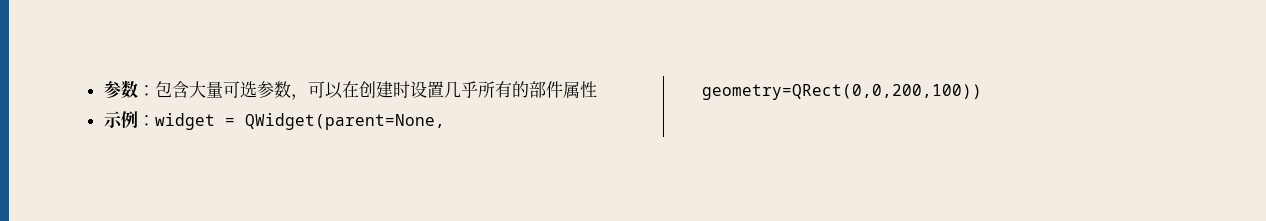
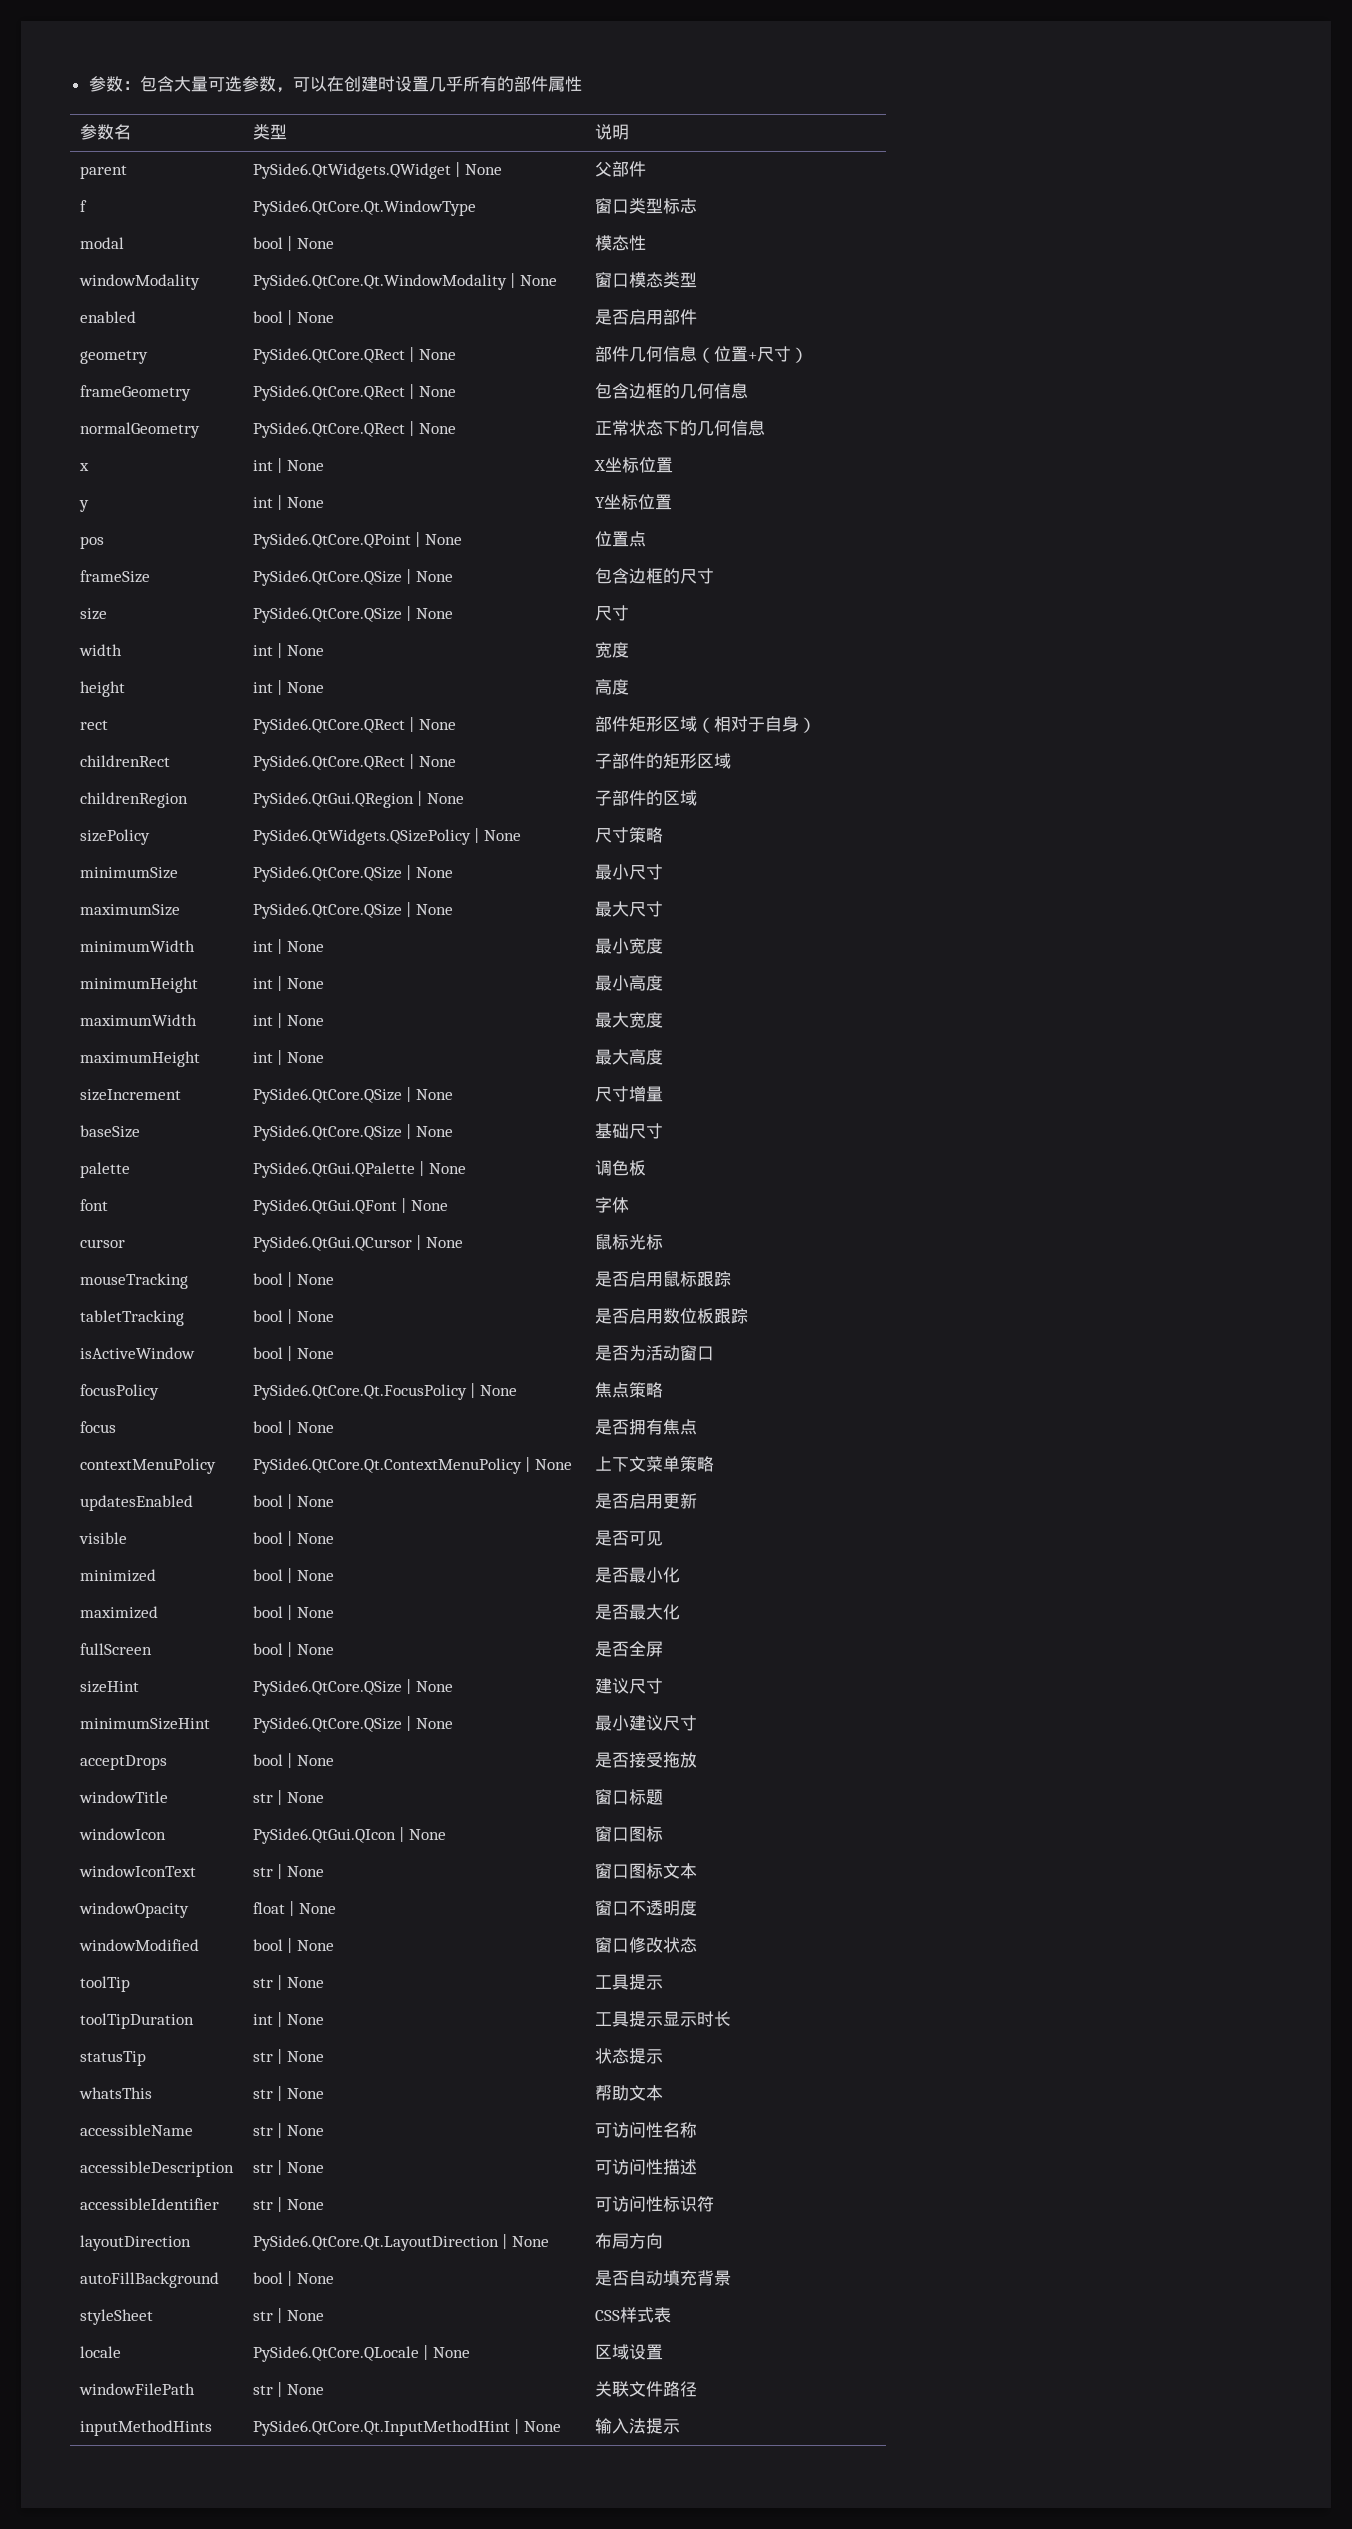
[103,111,445,130] [701,84,982,100] // 示例：widget = QWidget(parent=None, geometry=QRect(0,0,200,100)) -> [79,124,131,140] [252,124,287,140] [594,124,629,140] [79,165,127,179] [252,162,502,179] [594,161,646,177] [79,200,87,212] [252,200,476,216] [594,198,697,214] [79,237,124,249] [252,236,334,251] [594,235,646,251] [78,274,200,290] [252,273,557,290] [594,272,697,288] [79,311,136,323] [252,310,334,325] [594,309,697,325] [79,350,148,364] [252,347,456,364] [594,346,808,363] [79,385,191,401] [252,384,456,401] [594,383,748,399] [79,422,200,438] [252,421,456,438] [594,420,765,436] [78,463,89,471] [252,458,324,473] [593,457,673,473] [78,500,89,512] [252,495,324,510] [594,494,672,510] [79,536,104,549] [252,532,462,549] [594,531,646,547] [79,570,150,583] [252,569,453,586] [594,568,714,584] [79,608,107,620] [252,606,453,623] [594,605,629,621] [78,644,122,656] [252,643,324,658] [594,642,629,658] [79,681,125,697] [252,680,324,695] [594,679,629,695] [79,720,108,730] [252,717,456,734] [594,716,816,733] [79,755,170,767] [252,754,456,771] [594,753,731,769] [79,792,188,808] [252,791,464,808] [594,790,697,806] [79,829,150,845] [252,828,521,845] [594,827,663,843] [79,867,178,879] [252,865,453,882] [594,864,663,880] [79,904,180,916] [252,902,453,919] [594,901,663,917] [79,940,195,952] [252,939,324,954] [594,938,663,954] [79,977,198,993] [252,976,324,991] [594,975,663,991] [79,1014,197,1026] [252,1013,324,1028] [594,1012,663,1028] [79,1051,200,1067] [252,1050,324,1065] [594,1049,663,1065] [79,1089,181,1101] [252,1087,453,1104] [594,1086,663,1102] [79,1125,140,1138] [252,1124,453,1141] [594,1123,663,1139] [79,1162,130,1178] [252,1161,466,1178] [594,1160,646,1176] [79,1199,108,1211] [252,1198,448,1215] [594,1197,629,1213] [79,1239,125,1248] [252,1235,463,1252] [594,1234,663,1250] [79,1273,188,1289] [252,1272,334,1287] [594,1271,731,1287] [79,1310,184,1326] [252,1309,334,1324] [594,1308,748,1324] [79,1347,195,1359] [252,1346,334,1361] [594,1345,714,1361] [79,1384,159,1400] [252,1383,517,1400] [594,1382,663,1398] [79,1421,116,1433] [252,1420,334,1435] [594,1419,697,1435] [79,1458,216,1474] [252,1457,572,1474] [594,1456,714,1472] [79,1495,193,1511] [252,1494,334,1509] [594,1493,697,1509] [78,1532,127,1544] [252,1531,334,1546] [594,1530,663,1546] [79,1569,156,1582] [252,1568,334,1583] [594,1567,680,1583] [79,1606,158,1619] [252,1605,334,1620] [594,1604,680,1620] [79,1643,152,1655] [252,1642,334,1657] [594,1641,663,1657] [79,1681,139,1693] [252,1679,453,1696] [594,1678,663,1694] [79,1718,210,1730] [252,1716,453,1733] [594,1715,697,1731] [79,1755,167,1770] [252,1753,334,1768] [594,1752,697,1768] [78,1791,168,1803] [252,1790,324,1805] [594,1789,663,1805] [78,1828,166,1840] [252,1827,446,1844] [594,1826,663,1842] [78,1865,196,1877] [252,1864,324,1879] [594,1863,697,1879] [78,1902,189,1918] [252,1901,336,1916] [594,1900,697,1916] [78,1939,199,1951] [252,1938,334,1953] [594,1937,697,1953] [79,1976,130,1992] [252,1975,324,1990] [594,1974,663,1990] [79,2013,194,2029] [252,2012,324,2027] [594,2011,731,2027] [79,2051,146,2066] [252,2049,324,2064] [594,2048,663,2064] [78,2087,152,2099] [252,2086,324,2101] [594,2085,663,2101] [79,2124,193,2136] [252,2123,324,2138] [594,2122,697,2138] [79,2161,234,2177] [252,2160,324,2175] [594,2159,697,2175] [79,2198,219,2210] [252,2197,324,2212] [594,2196,714,2212] [79,2235,191,2251] [252,2234,549,2251] [594,2233,663,2249] [79,2272,219,2288] [252,2271,334,2286] [594,2270,731,2286] [79,2309,153,2325] [252,2308,324,2323] [594,2307,671,2323] [79,2346,121,2358] [252,2345,470,2362] [594,2344,663,2360] [78,2383,195,2395] [252,2382,324,2397] [594,2381,697,2397] [79,2420,212,2436] [252,2419,561,2436] [594,2418,680,2434] // 参数名 | 类型 | 说明 // parent | PySide6.QtWidgets.QWidget | None | 父部件 // f | PySide6.QtCore.Qt.WindowType | 窗口类型标志 // modal | bool | None | 模态性 // windowModality | PySide6.QtCore.Qt.WindowModality | None | 窗口模态类型 // enabled | bool | None | 是否启用部件 // geometry | PySide6.QtCore.QRect | None | 部件几何信息（位置+尺寸） // frameGeometry | PySide6.QtCore.QRect | None | 包含边框的几何信息 // normalGeometry | PySide6.QtCore.QRect | None | 正常状态下的几何信息 // x | int | None | X坐标位置 // y | int | None | Y坐标位置 // pos | PySide6.QtCore.QPoint | None | 位置点 // frameSize | PySide6.QtCore.QSize | None | 包含边框的尺寸 // size | PySide6.QtCore.QSize | None | 尺寸 // width | int | None | 宽度 // height | int | None | 高度 // rect | PySide6.QtCore.QRect | None | 部件矩形区域（相对于自身） // childrenRect | PySide6.QtCore.QRect | None | 子部件的矩形区域 // childrenRegion | PySide6.QtGui.QRegion | None | 子部件的区域 // sizePolicy | PySide6.QtWidgets.QSizePolicy | None | 尺寸策略 // minimumSize | PySide6.QtCore.QSize | None | 最小尺寸 // maximumSize | PySide6.QtCore.QSize | None | 最大尺寸 // minimumWidth | int | None | 最小宽度 // minimumHeight | int | None | 最小高度 // maximumWidth | int | None | 最大宽度 // maximumHeight | int | None | 最大高度 // sizeIncrement | PySide6.QtCore.QSize | None | 尺寸增量 // baseSize | PySide6.QtCore.QSize | None | 基础尺寸 // palette | PySide6.QtGui.QPalette | None | 调色板 // font | PySide6.QtGui.QFont | None | 字体 // cursor | PySide6.QtGui.QCursor | None | 鼠标光标 // mouseTracking | bool | None | 是否启用鼠标跟踪 // tabletTracking | bool | None | 是否启用数位板跟踪 // isActiveWindow | bool | None | 是否为活动窗口 // focusPolicy | PySide6.QtCore.Qt.FocusPolicy | None | 焦点策略 // focus | bool | None | 是否拥有焦点 // contextMenuPolicy | PySide6.QtCore.Qt.ContextMenuPolicy | None | 上下文菜单策略 // updatesEnabled | bool | None | 是否启用更新 // visible | bool | None | 是否可见 // minimized | bool | None | 是否最小化 // maximized | bool | None | 是否最大化 // fullScreen | bool | None | 是否全屏 // sizeHint | PySide6.QtCore.QSize | None | 建议尺寸 // minimumSizeHint | PySide6.QtCore.QSize | None | 最小建议尺寸 // acceptDrops | bool | None | 是否接受拖放 // windowTitle | str | None | 窗口标题 // windowIcon | PySide6.QtGui.QIcon | None | 窗口图标 // windowIconText | str | None | 窗口图标文本 // windowOpacity | float | None | 窗口不透明度 // windowModified | bool | None | 窗口修改状态 // toolTip | str | None | 工具提示 // toolTipDuration | int | None | 工具提示显示时长 // statusTip | str | None | 状态提示 // whatsThis | str | None | 帮助文本 // accessibleName | str | None | 可访问性名称 // accessibleDescription | str | None | 可访问性描述 // accessibleIdentifier | str | None | 可访问性标识符 // layoutDirection | PySide6.QtCore.Qt.LayoutDirection | None | 布局方向 // autoFillBackground | bool | None | 是否自动填充背景 // styleSheet | str | None | CSS样式表 // locale | PySide6.QtCore.QLocale | None | 区域设置 // windowFilePath | str | None | 关联文件路径 // inputMethodHints | PySide6.QtCore.Qt.InputMethodHint | None | 输入法提示

